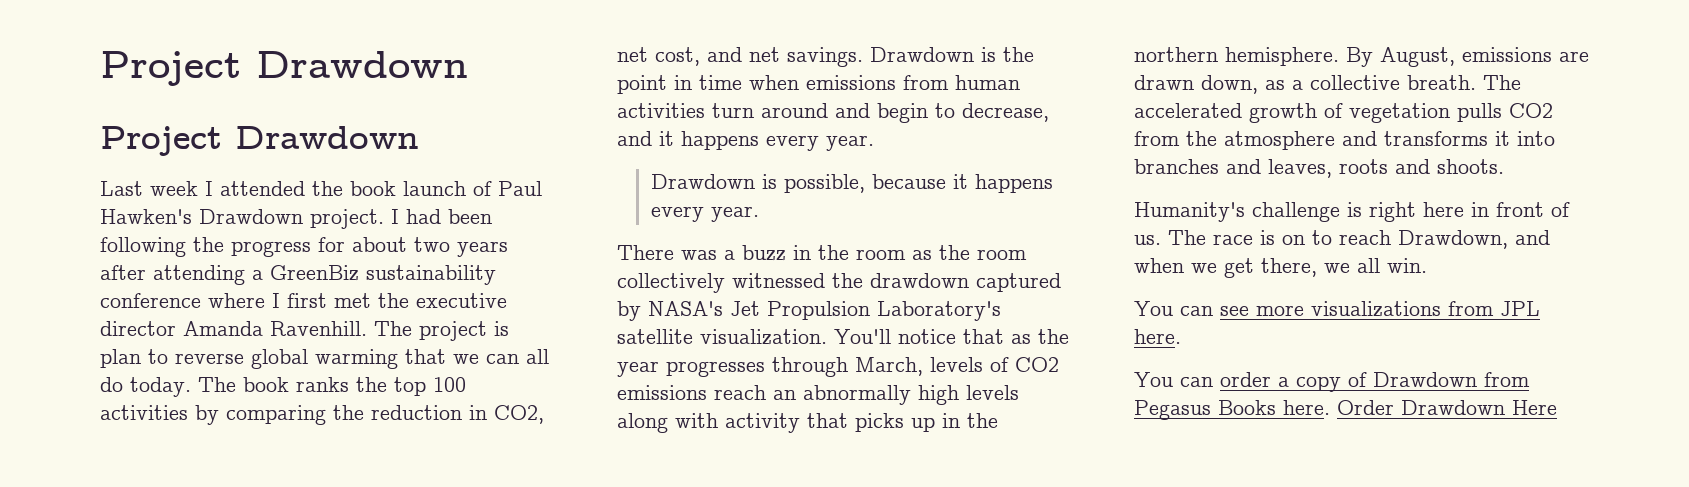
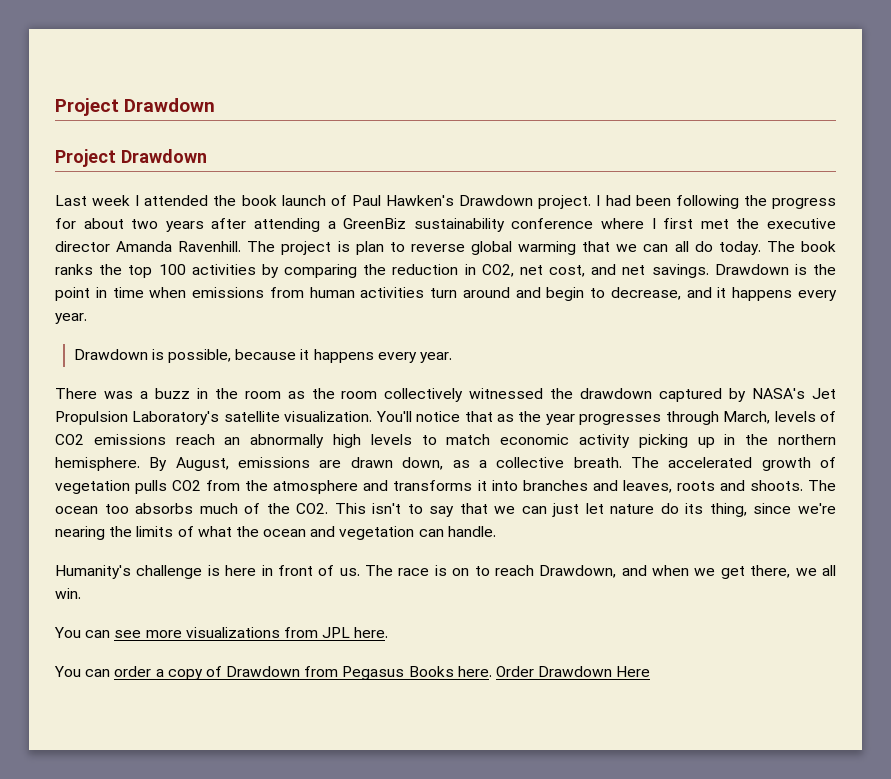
[617,413,904,433] along with activity that picks -> [421,434,688,448] to match economic activity picking
(1504, 166) none -> [808,480,836,491] [55,503,836,517] [55,526,496,540] The ocean too absorbs much of the CO2. This isn't to say that we can just let nature do its thing, since we're nearing the limits of what the ocean and vegetation can handle.
[1369,202,1416,222] right -> (220, 570) none

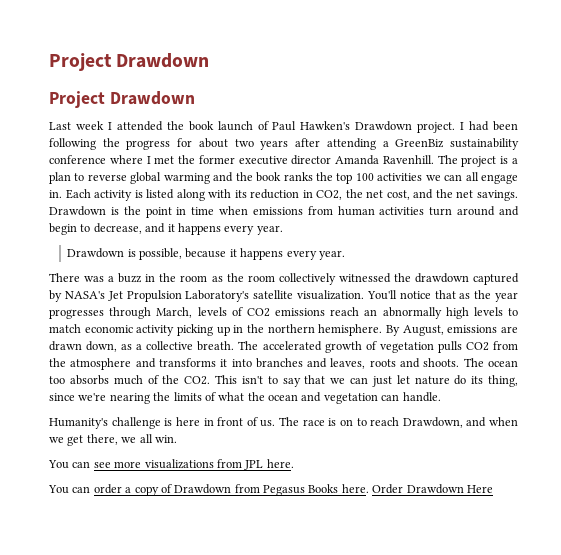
[663,218,694,229] first -> (151, 160) none
(760, 223) none -> [198,155,235,164] former
(350, 246) none -> [512,158,518,164] a
[582,241,795,255] that we can all do today. The -> [213,172,253,182] and the
[261,264,387,278] by comparing the -> [425,172,518,184] [49,189,247,201] we can all engage in. Each activity is listed along with its
(514, 270) none -> [345,189,363,198] the
(617, 269) none -> [435,189,453,198] the

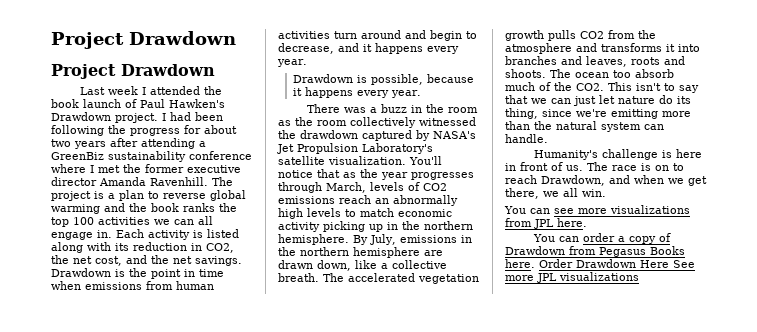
[402,325,498,336] August, emissions -> [370,234,472,245] [278,247,420,258] July, emissions in the northern hemisphere
[121,344,133,350] as -> [355,260,377,269] like
[324,341,434,353] growth of vegetation -> [418,274,479,284] [505,30,544,41] vegetation growth
[69,375,109,385] absorbs -> [635,69,674,78] absorb
[109,392,378,404] nearing the limits of what the ocean and vegetation -> [611,109,691,119] [505,121,641,132] emitting more than the natural system
(493, 489) none -> [673,260,695,268] [505,272,639,283] See more JPL visualizations

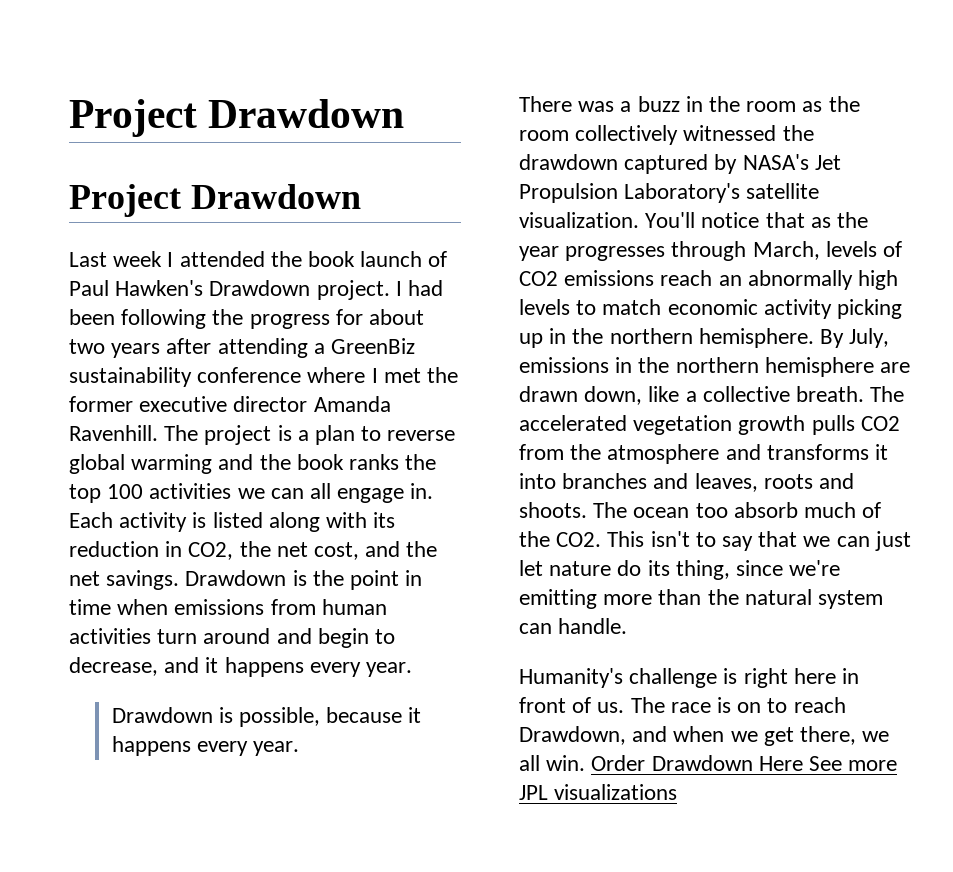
(672, 154) none -> [743,668,788,688] right
[504,205,690,214] [505,218,587,229] [532,233,671,244] [505,246,685,257] [505,259,535,268] // You can see more visualizations from JPL here. // You can order a copy of Drawdown from Pegasus Books here. -> (586, 763) none

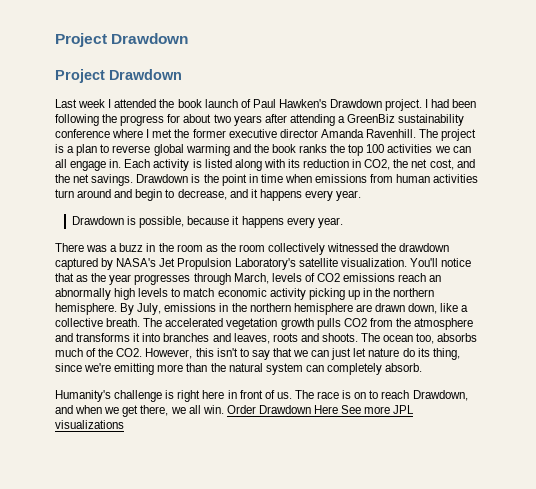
[695,502,798,518] too absorb -> [416,333,478,344] too, absorbs
[607,531,645,547] This -> [145,348,214,359] However, this
[558,618,628,634] handle. -> [326,363,423,375] completely absorb.

